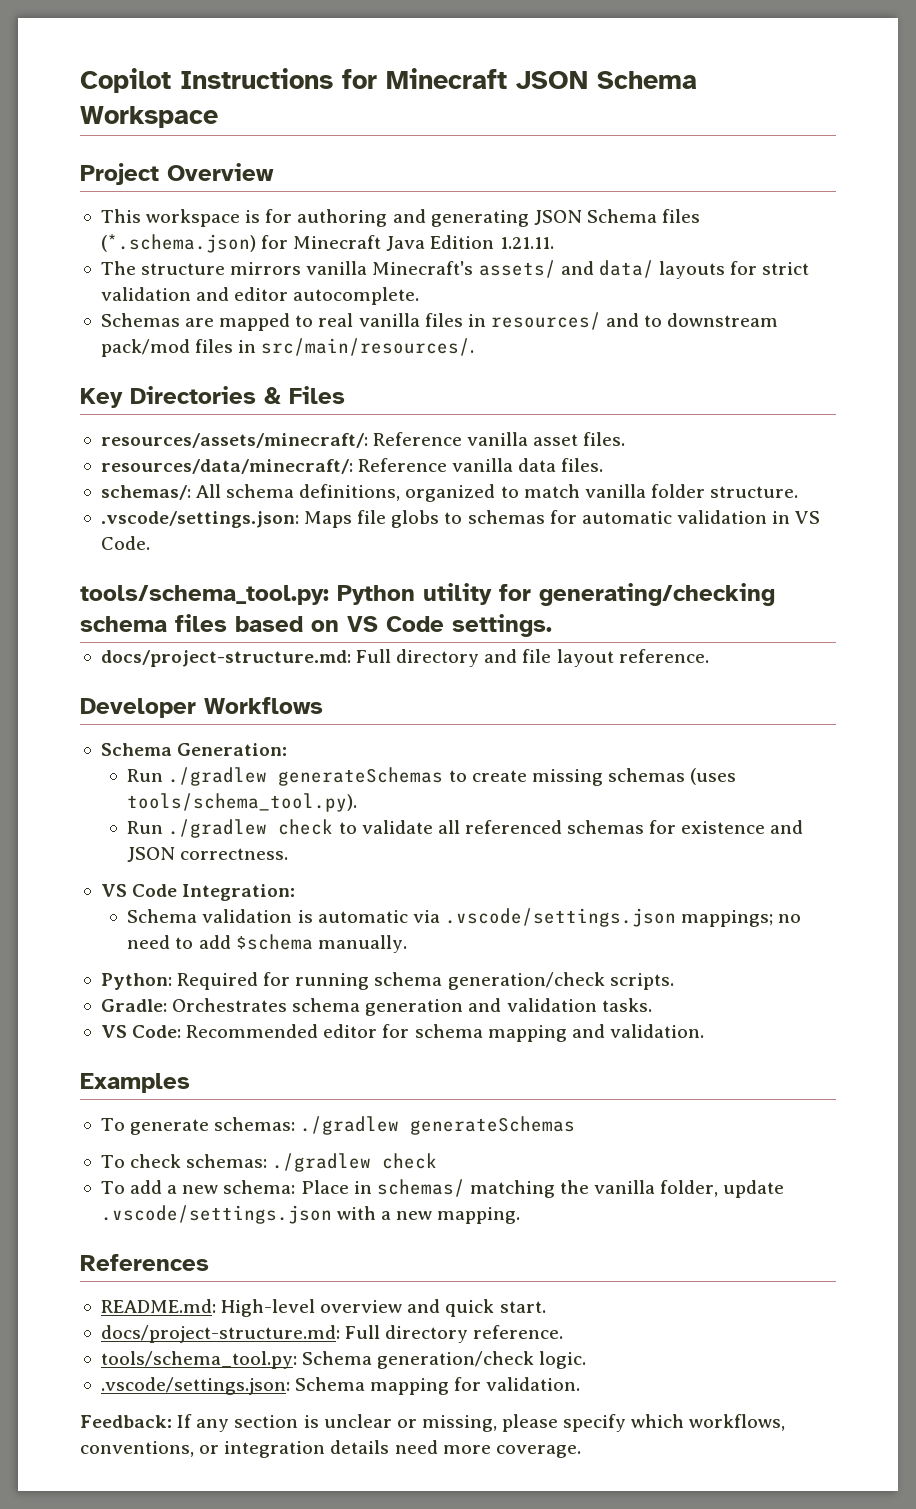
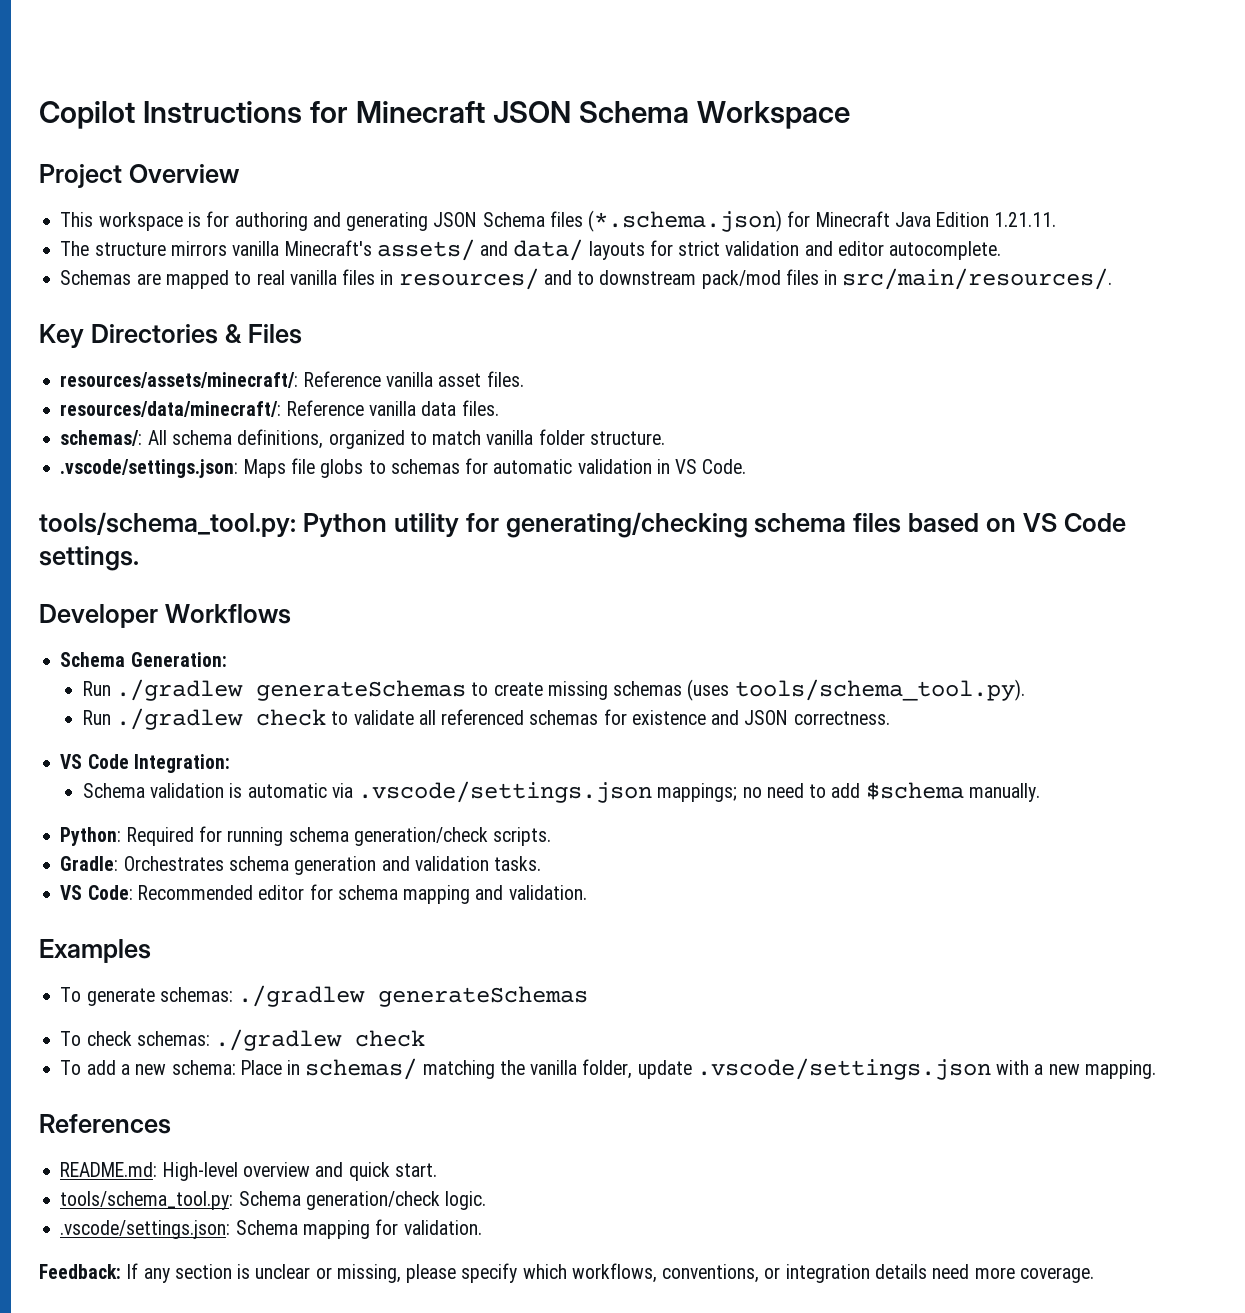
[100,649,709,667] // docs/project-structure.md: Full directory and file layout reference. -> (139, 558) none
[100,1325,564,1343] // docs/project-structure.md: Full directory reference. -> (437, 1170) none

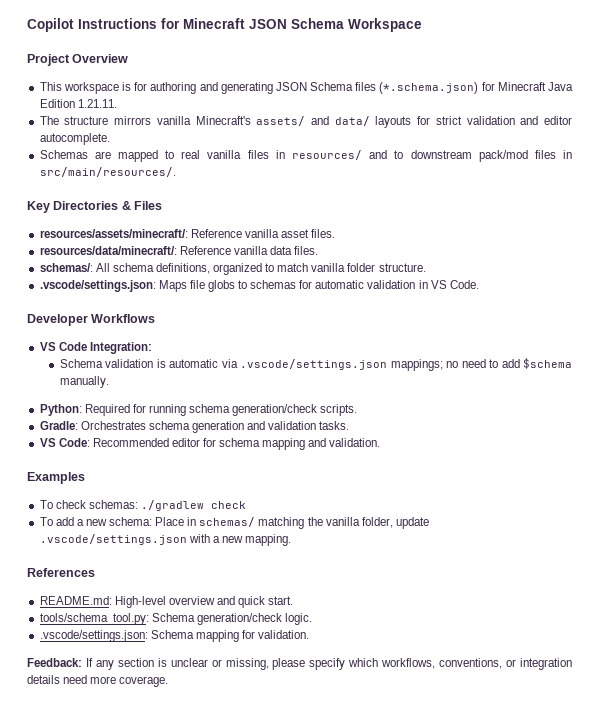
[39,512,1126,538] [39,546,139,571] [39,604,291,628] [60,652,227,667] [82,679,1025,701] [82,708,890,730] tools/schema_tool.py: Python utility for generating/checking schema files based on VS Code settings. // Developer Workflows // Schema Generation: // Run ./gradlew generateSchemas to create missing schemas (uses tools/schema_tool.py). // Run ./gradlew check to validate all referenced schemas for existence and JSON correctness. -> [27,314,156,326] Developer Workflows
[60,985,589,1007] // To generate schemas: ./gradlew generateSchemas -> (85, 478) none

